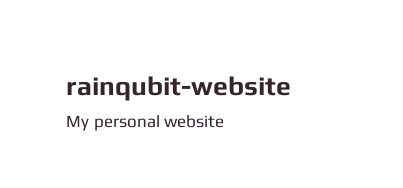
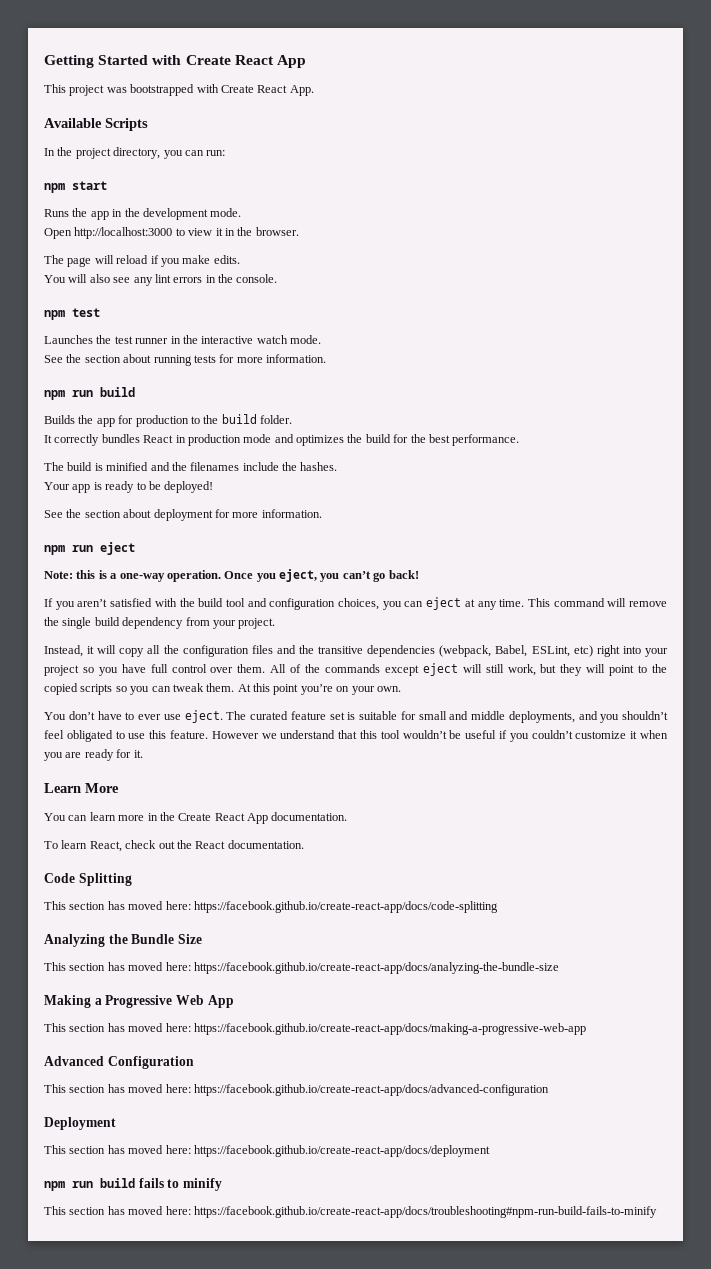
[66,76,291,101] [66,115,225,131] rainqubit-website // My personal website -> [44,55,306,68] [44,84,314,96] [44,118,148,131] [44,147,226,159] [44,181,107,193] [44,208,242,220] [44,227,299,239] [44,255,240,267] [44,274,278,286] [44,308,100,320] [44,335,321,344] [44,354,326,366] [44,387,135,400] [44,414,292,427] [44,434,520,446] [44,462,338,471] [44,481,214,493] [44,509,322,521] [44,542,135,555] [44,569,419,582] [44,597,667,610] [44,617,276,629] [44,645,668,657] [44,663,667,676] [44,683,401,695] [44,710,668,723] [44,730,668,742] [44,749,143,761] [44,783,119,793] [44,812,348,824] [44,840,304,852] [44,873,132,886] [44,901,498,913] [44,934,202,947] [44,962,559,974] [44,995,234,1008] [44,1023,586,1035] [44,1056,194,1069] [44,1084,549,1096] [44,1117,116,1130] [44,1145,490,1157] [44,1178,222,1191] [44,1206,657,1218] Getting Started with Create React App // This project was bootstrapped with Create React App. // Available Scripts // In the project directory, you can run: // npm start // Runs the app in the development mode. // Open http://localhost:3000 to view it in the browser. // The page will reload if you make edits. // You will also see any lint errors in the console. // npm test // Launches the test runner in the interactive watch mode. // See the section about running tests for more information. // npm run build // Builds the app for production to the build folder. // It correctly bundles React in production mode and optimizes the build for the best performance. // The build is minified and the filenames include the hashes. // Your app is ready to be deployed! // See the section about deployment for more information. // npm run eject // Note: this is a one-way operation. Once you eject, you can’t go back! // If you aren’t satisfied with the build tool and configuration choices, you can eject at any time. This command will remove the single build dependency from your project. // Instead, it will copy all the configuration files and the transitive dependencies (webpack, Babel, ESLint, etc) right into your project so you have full control over them. All of the commands except eject will still work, but they will point to the copied scripts so you can tweak them. At this point you’re on your own. // You don’t have to ever use eject. The curated feature set is suitable for small and middle deployments, and you shouldn’t feel obligated to use this feature. However we understand that this tool wouldn’t be useful if you couldn’t customize it when you are ready for it. // Learn More // You can learn more in the Create React App documentation. // To learn React, check out the React documentation. // Code Splitting // This section has moved here: https://facebook.github.io/create-react-app/docs/code-splitting // Analyzing the Bundle Size // This section has moved here: https://facebook.github.io/create-react-app/docs/analyzing-the-bundle-size // Making a Progressive Web App // This section has moved here: https://facebook.github.io/create-react-app/docs/making-a-progressive-web-app // Advanced Configuration // This section has moved here: https://facebook.github.io/create-react-app/docs/advanced-configuration // Deployment // This section has moved here: https://facebook.github.io/create-react-app/docs/deployment // npm run build fails to minify // This section has moved here: https://facebook.github.io/create-react-app/docs/troubleshooting#npm-run-build-fails-to-minify

